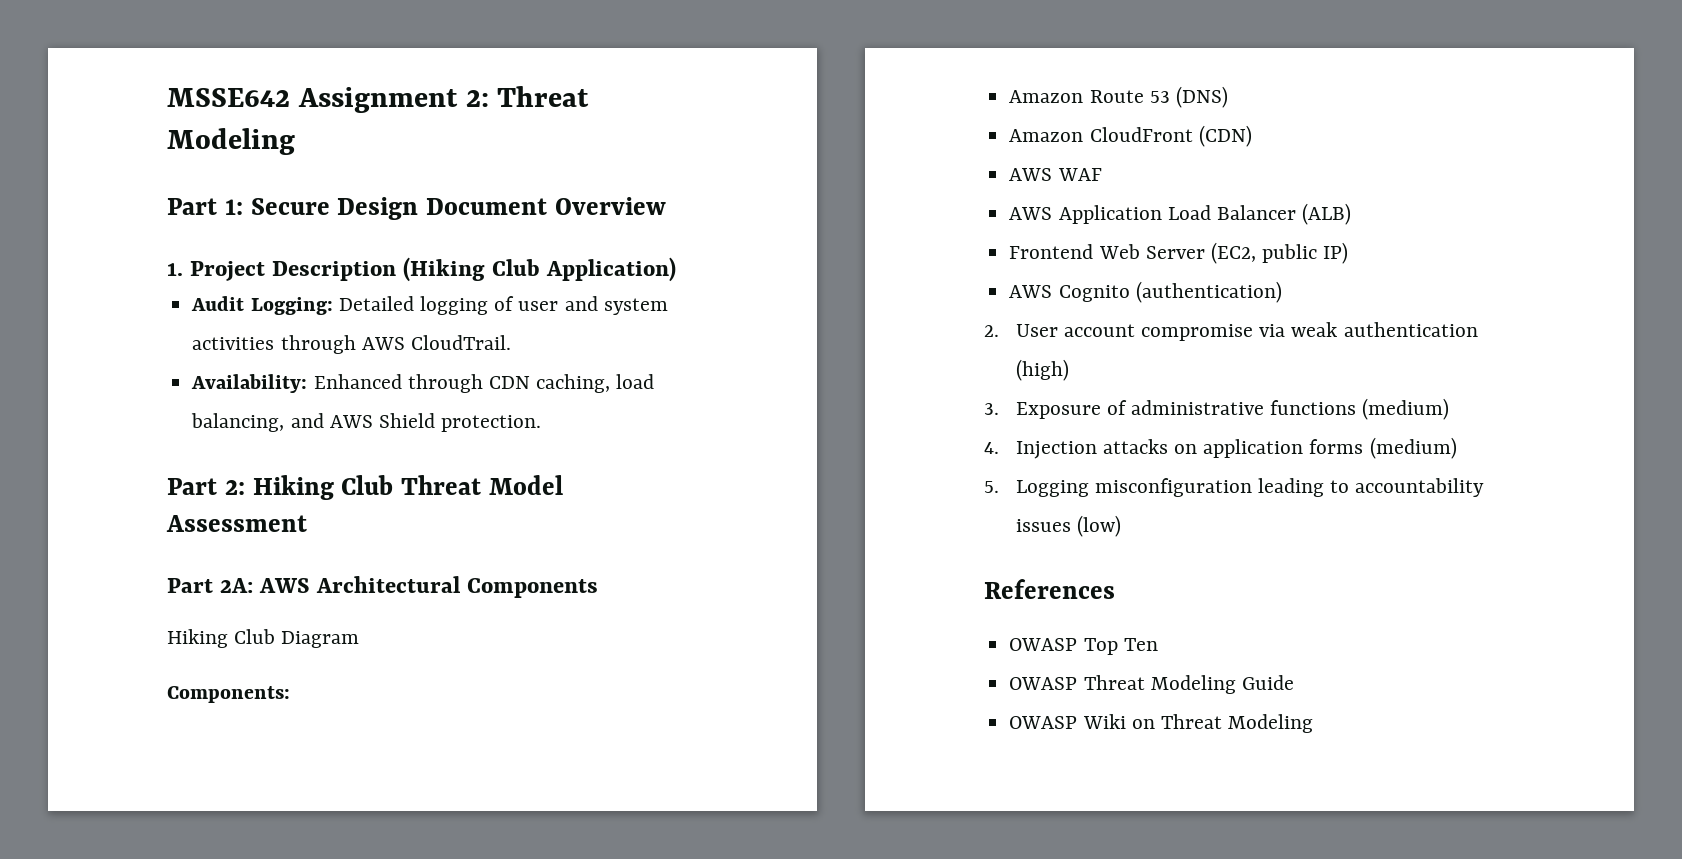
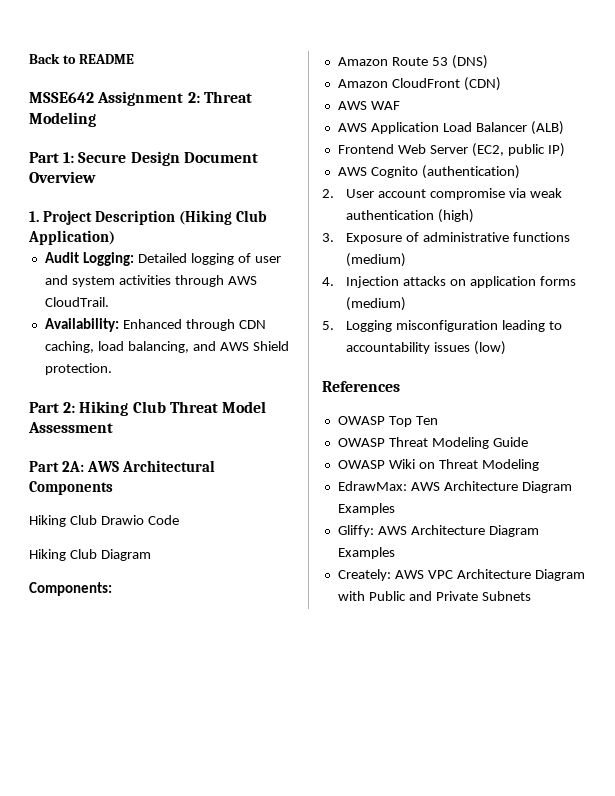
(167, 97) none -> [29,53,134,64] Back to README //
(599, 588) none -> [29,515,179,527] // Hiking Club Drawio Code
(1314, 723) none -> [337,481,572,493] [337,503,395,515] [337,525,539,537] [337,547,395,559] [337,569,585,581] [337,591,531,601] // EdrawMax: AWS Architecture Diagram Examples // Gliffy: AWS Architecture Diagram Examples // Creately: AWS VPC Architecture Diagram with Public and Private Subnets

